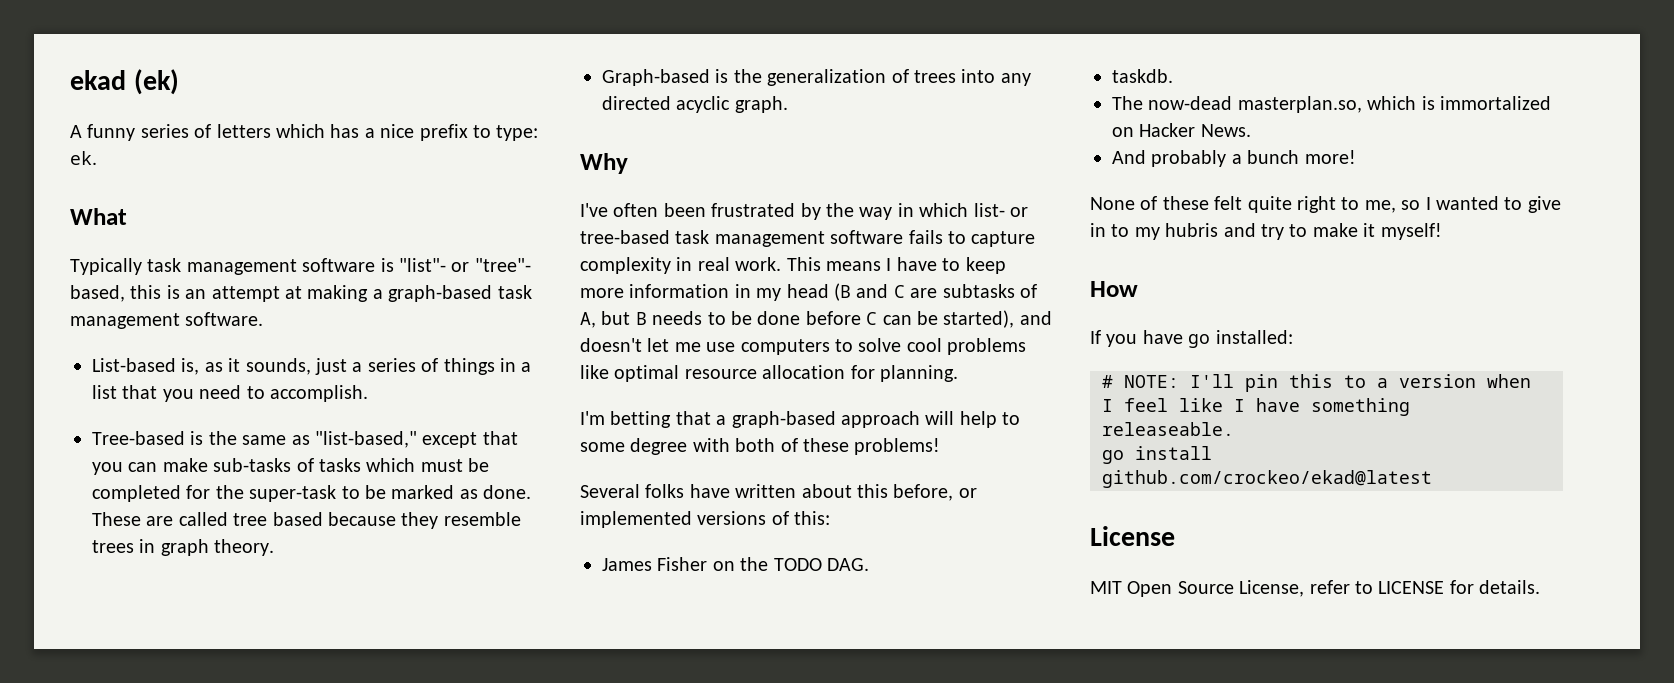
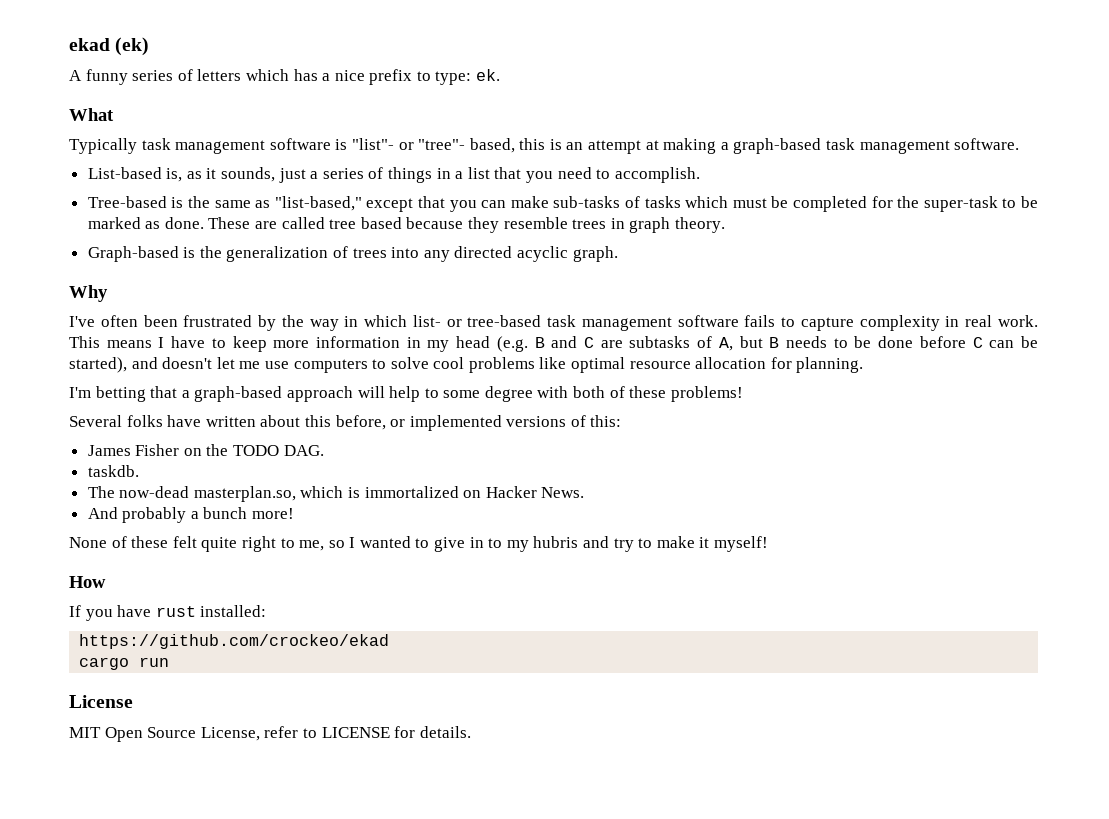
[834,283,851,301] (B -> [496,336,545,352] (e.g. B
[1188,334,1211,348] go -> [155,606,196,617] rust
[1102,374,1531,392] [1102,398,1410,416] [1102,422,1234,436] [1102,446,1212,464] [1102,470,1432,488] # NOTE: I'll pin this to a version when I feel like I have something releaseable. // go install github.com/crockeo/ekad@latest -> [79,634,390,649] [79,657,170,670] https://github.com/crockeo/ekad // cargo run

